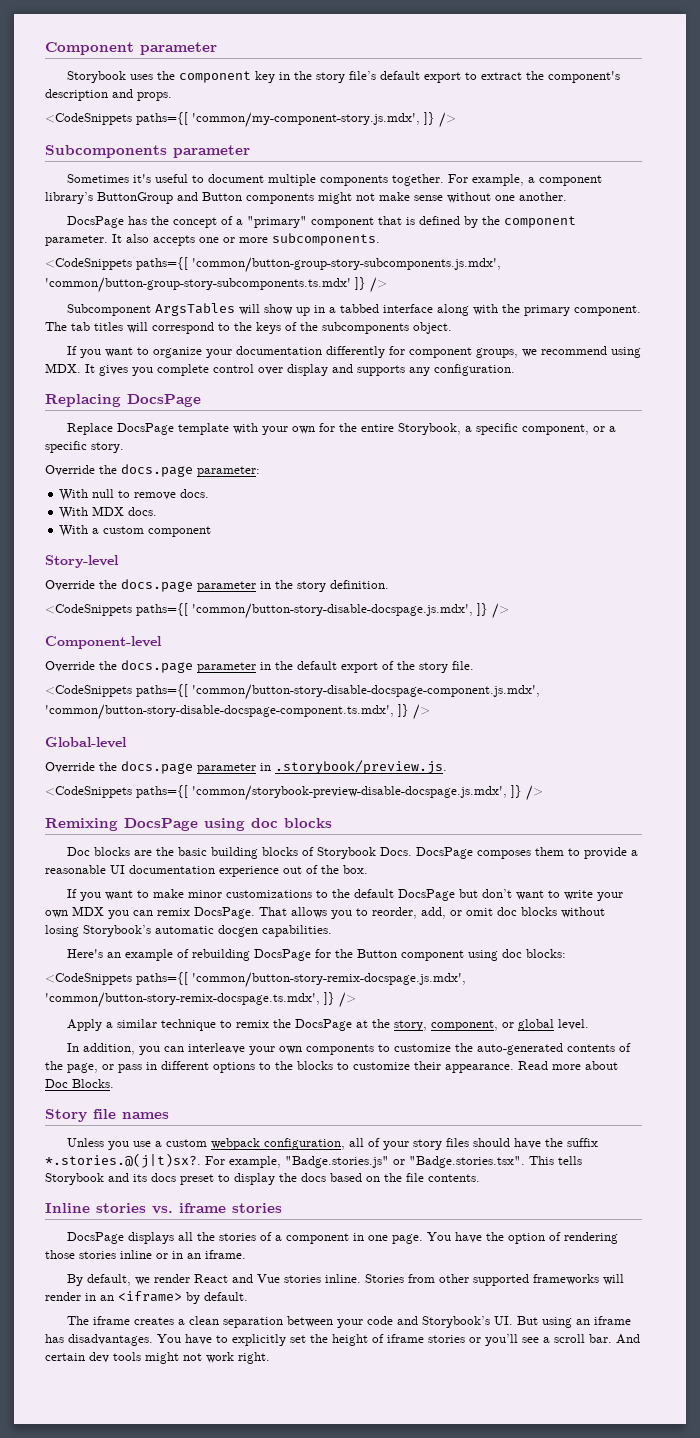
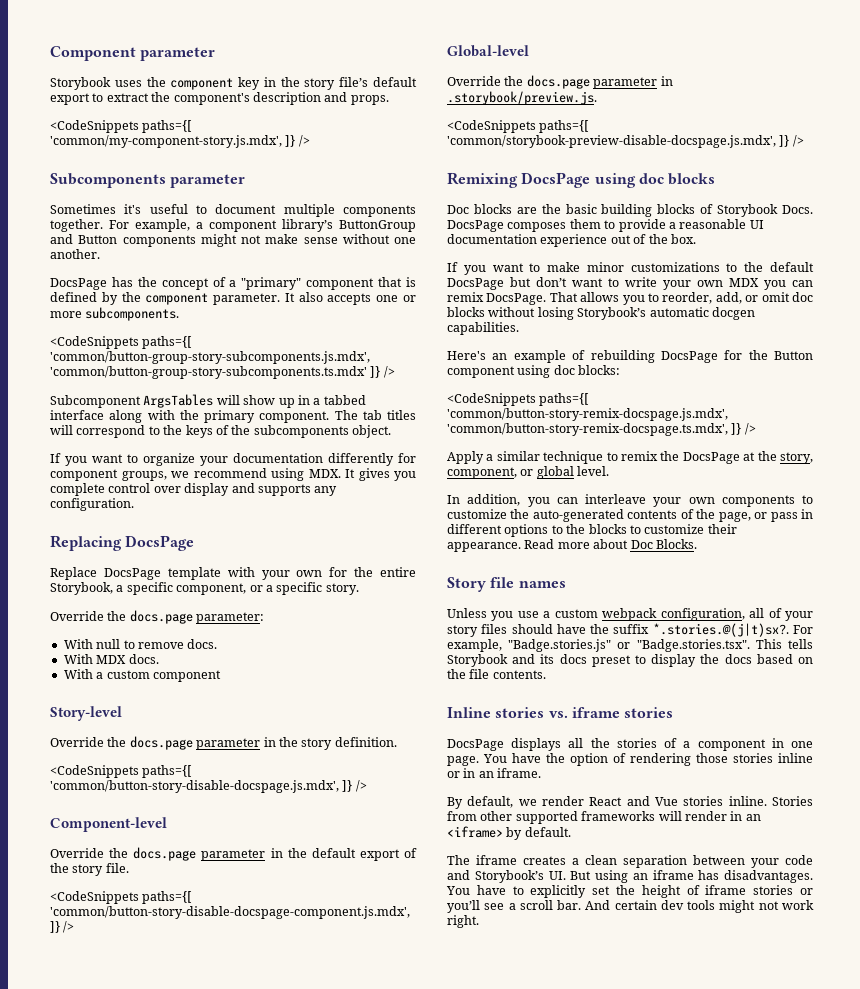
[45,704,394,720] 'common/button-story-disable-docspage-component.ts.mdx', -> (410, 912) none

